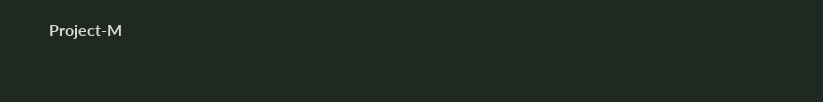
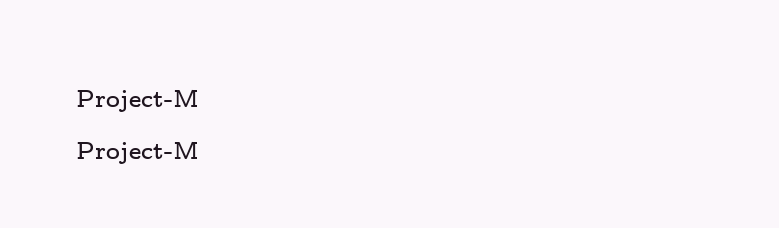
[49,25,122,39] Project-M -> [76,89,199,112] [76,141,199,164] Project-M // Project-M

